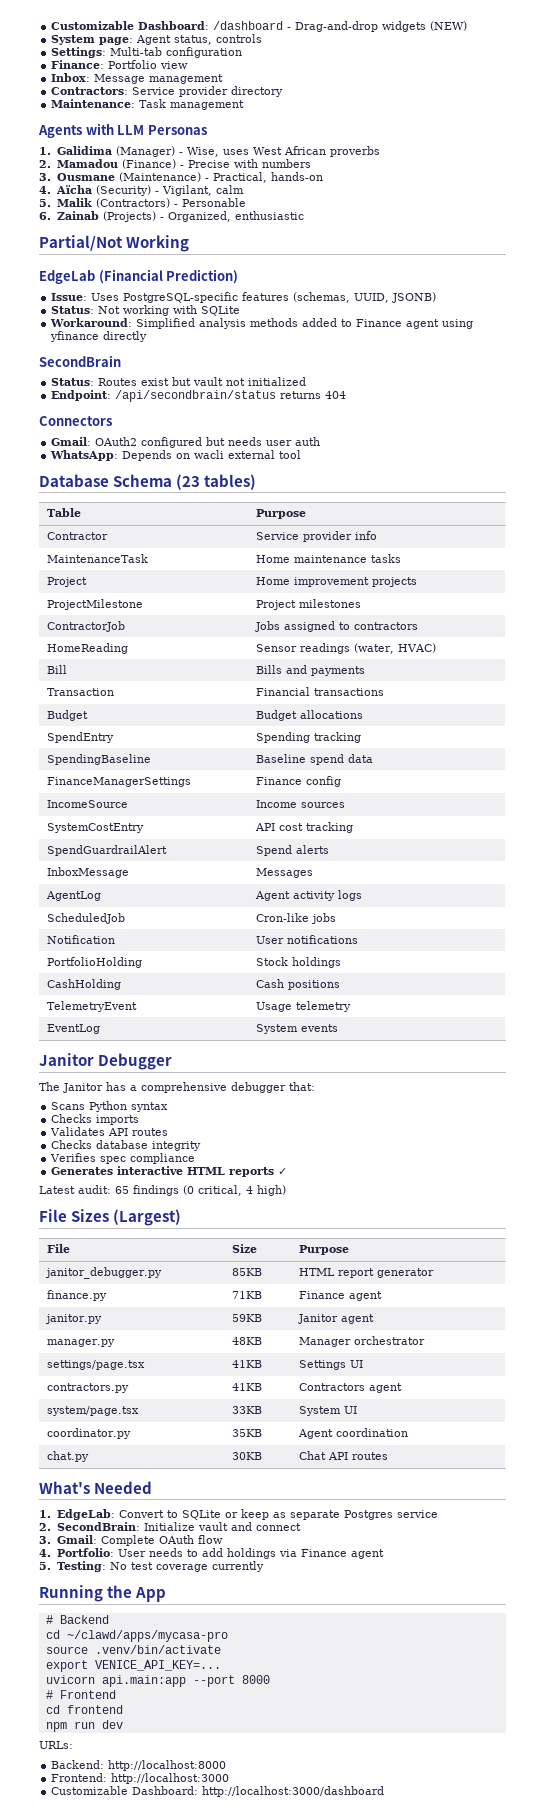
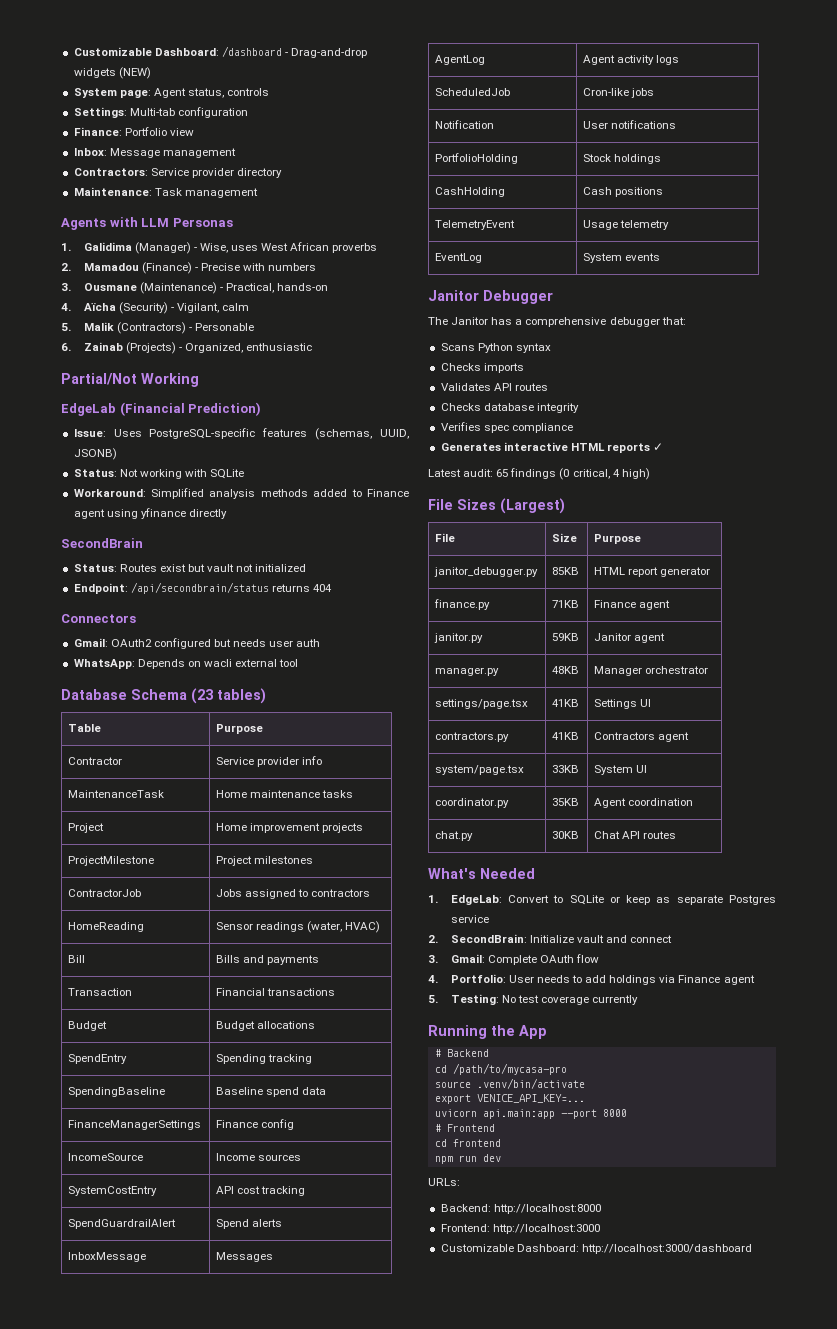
[66,1630,228,1642] ~/clawd/apps/mycasa-pro -> [452,1063,567,1075] /path/to/mycasa-pro

